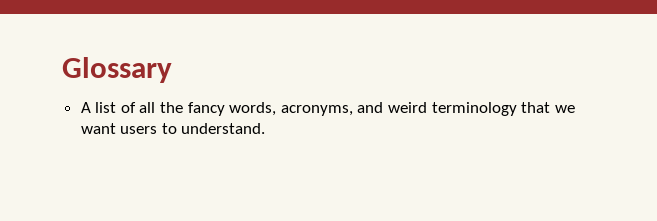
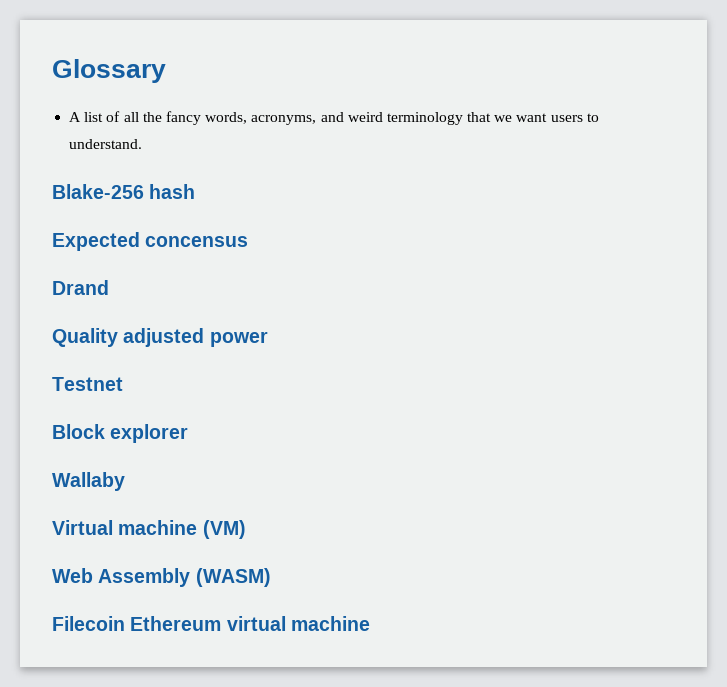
(266, 128) none -> [52,184,196,199] [52,232,249,251] [52,280,109,295] [52,328,268,347] [52,377,123,391] [52,424,189,443] [52,472,125,491] [52,520,246,539] [52,568,271,587] [52,616,370,631] // Blake-256 hash // Expected concensus // Drand // Quality adjusted power // Testnet // Block explorer // Wallaby // Virtual machine (VM) // Web Assembly (WASM) // Filecoin Ethereum virtual machine

